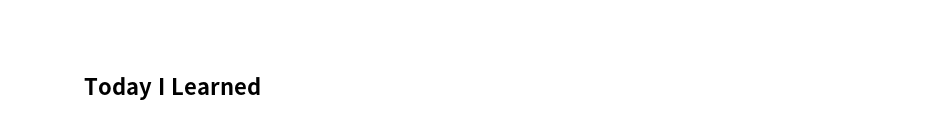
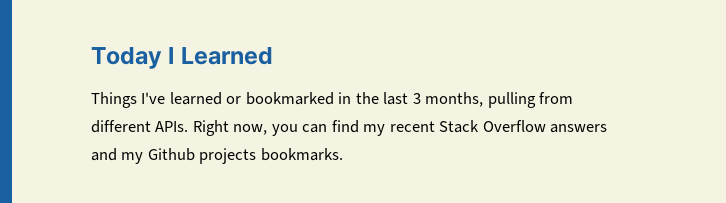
(261, 86) none -> [91,92,574,108] [91,120,608,136] [91,148,343,164] // Things I've learned or bookmarked in the last 3 months, pulling from different APIs. Right now, you can find my recent Stack Overflow answers and my Github projects bookmarks.

